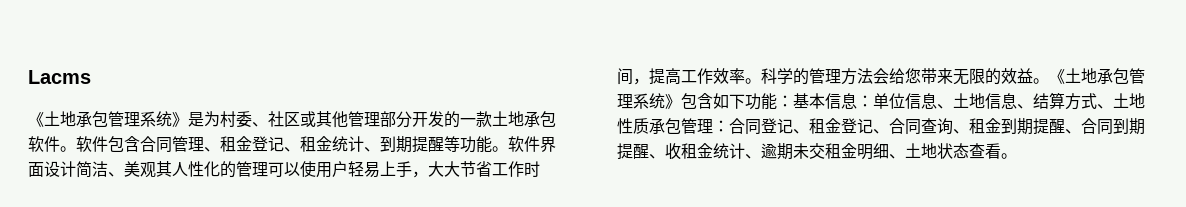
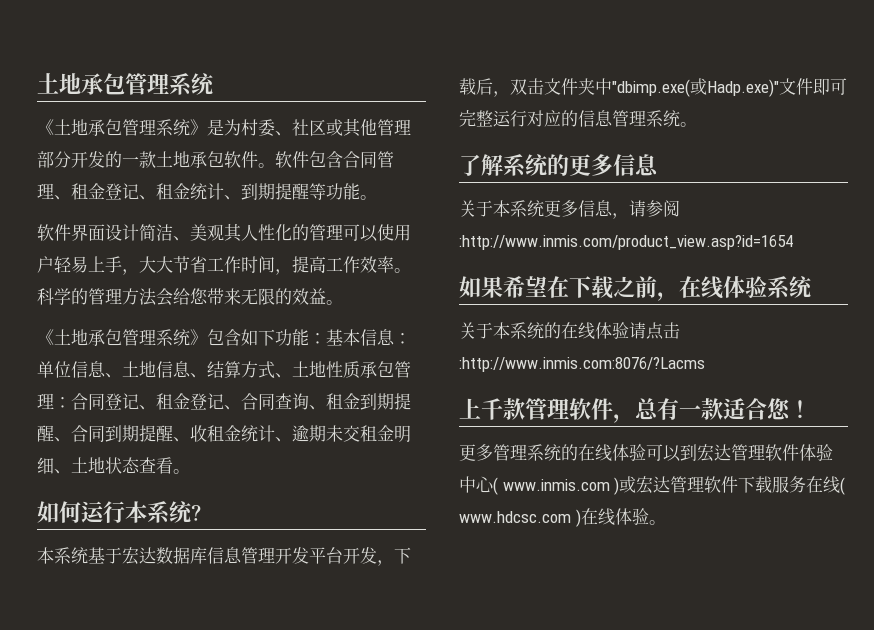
[28,70,91,84] Lacms -> [37,73,214,96] 土地承包管理系统
(508, 149) none -> (377, 197) //
(1049, 81) none -> (343, 302) //
(1017, 156) none -> [37,501,201,524] [37,547,411,566] [459,78,847,97] [459,110,697,127] [459,154,659,177] [459,200,680,219] [459,235,793,250] [459,276,812,301] [459,322,680,340] [459,357,705,372] [459,398,811,423] [459,444,833,462] [459,476,846,495] [459,508,666,527] // 如何运行本系统? // 本系统基于宏达数据库信息管理开发平台开发，下载后，双击文件夹中"dbimp.exe(或Hadp.exe)"文件即可完整运行对应的信息管理系统。 // 了解系统的更多信息 // 关于本系统更多信息，请参阅:http://www.inmis.com/product_view.asp?id=1654 // 如果希望在下载之前，在线体验系统 // 关于本系统的在线体验请点击:http://www.inmis.com:8076/?Lacms // 上千款管理软件，总有一款适合您！ // 更多管理系统的在线体验可以到宏达管理软件体验中心( www.inmis.com )或宏达管理软件下载服务在线( www.hdcsc.com )在线体验。

